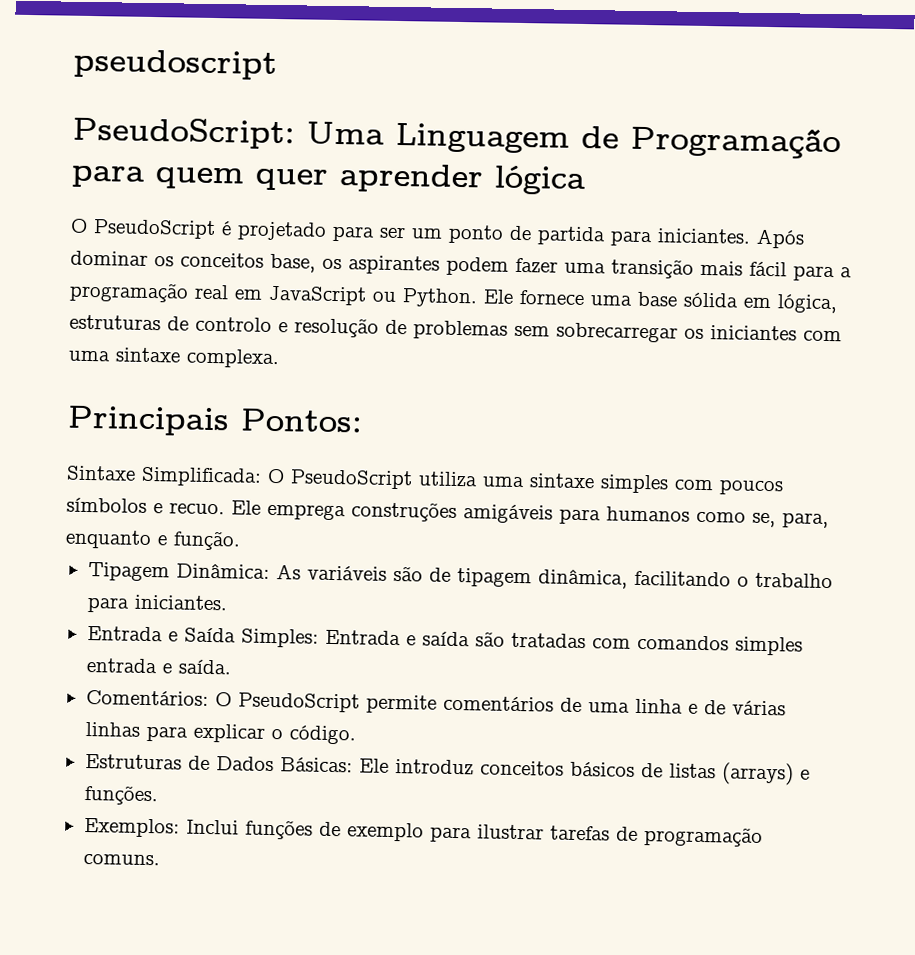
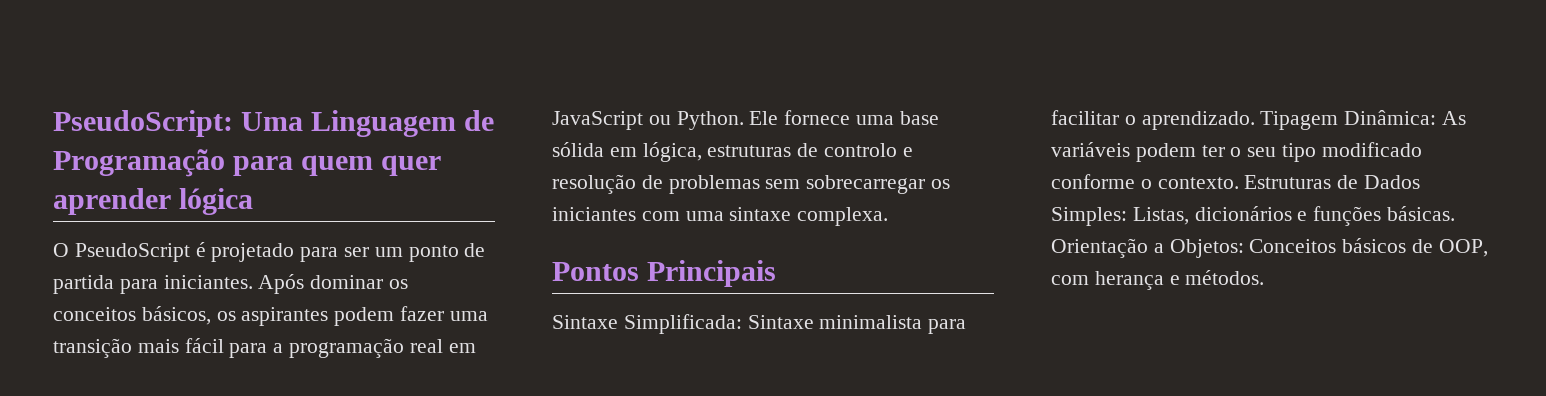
[73,48,277,81] pseudoscript // -> (53, 123) none
[270,253,316,273] base, -> [141,306,211,325] básicos,
(280, 358) none -> [552,262,639,281] Pontos
[240,408,363,433] Pontos: -> (777, 273) none
[267,468,783,496] [66,497,829,529] [65,529,241,551] [87,562,833,589] [86,594,228,613] [86,625,803,656] [85,657,232,675] [85,689,786,716] [84,721,356,745] [84,753,810,786] [83,784,158,806] [83,817,763,847] [82,853,160,866] O PseudoScript utiliza uma sintaxe simples com poucos símbolos e recuo. Ele emprega construções amigáveis para humanos como se, para, enquanto e função. // Tipagem Dinâmica: As variáveis são de tipagem dinâmica, facilitando o trabalho para iniciantes. // Entrada e Saída Simples: Entrada e saída são tratadas com comandos simples entrada e saída. // Comentários: O PseudoScript permite comentários de uma linha e de várias linhas para explicar o código. // Estruturas de Dados Básicas: Ele introduz conceitos básicos de listas (arrays) e funções. // Exemplos: Inclui funções de exemplo para ilustrar tarefas de programação comuns. -> [747,315,967,334] [1051,110,1467,130] [1051,142,1422,162] [1051,174,1421,189] [1051,206,1456,226] [1051,238,1488,258] [1051,270,1265,290] Sintaxe minimalista para facilitar o aprendizado. Tipagem Dinâmica: As variáveis podem ter o seu tipo modificado conforme o contexto. Estruturas de Dados Simples: Listas, dicionários e funções básicas. Orientação a Objetos: Conceitos básicos de OOP, com herança e métodos.

